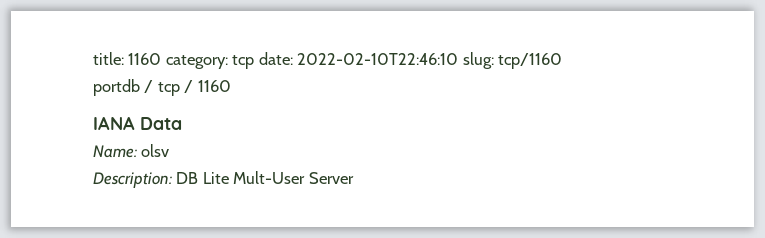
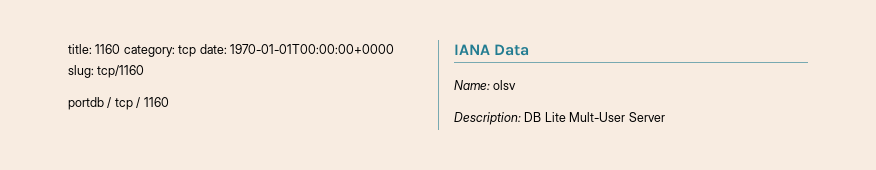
[297,53,459,65] 2022-02-10T22:46:10 -> [229,44,394,54] 1970-01-01T00:00:00+0000

